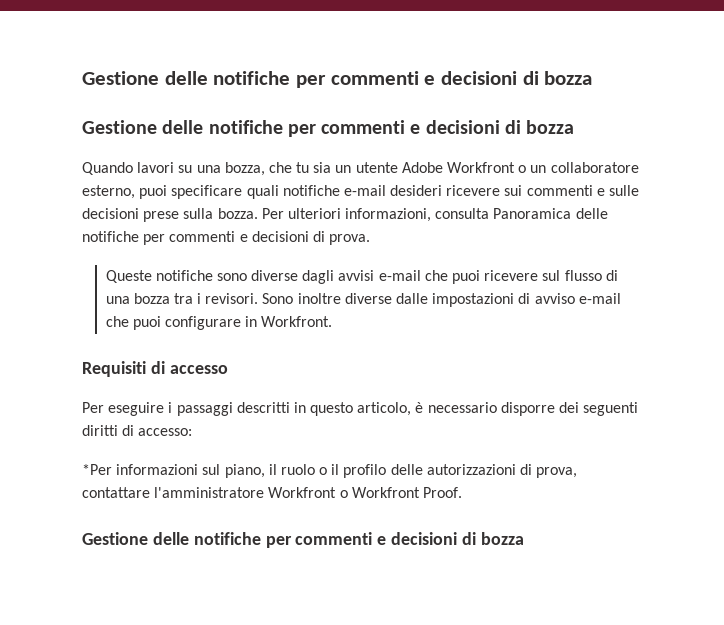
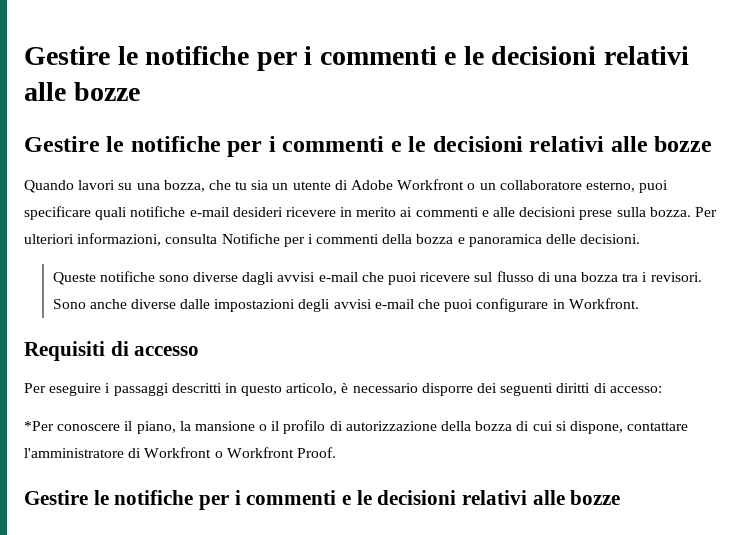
[82,71,593,88] [82,120,575,137] Gestione delle notifiche per commenti e decisioni di bozza // Gestione delle notifiche per commenti e decisioni di bozza -> [24,46,690,71] [24,82,140,101] [24,136,713,157] Gestire le notifiche per i commenti e le decisioni relativi alle bozze // Gestire le notifiche per i commenti e le decisioni relativi alle bozze
(398, 167) none -> [334,180,348,190] di
[504,185,640,196] sui commenti e sulle -> [340,207,516,217] in merito ai commenti e alle
[493,208,608,219] [82,231,371,245] Panoramica delle notifiche per commenti e decisioni di prova. -> [221,233,641,247] Notifiche per i commenti della bozza e panoramica delle decisioni.
[297,293,341,304] inoltre -> [89,299,127,309] anche
[518,293,575,304] di avviso -> [298,299,372,312] degli avvisi
[116,464,578,478] informazioni sul piano, il ruolo o il profilo delle autorizzazioni di prova, -> [57,420,623,434] conoscere il piano, la mansione o il profilo di autorizzazione della bozza di cui si dispone,
(265, 492) none -> [128,448,142,458] di
[82,532,524,548] Gestione delle notifiche per commenti e decisioni di bozza -> [24,490,621,510] Gestire le notifiche per i commenti e le decisioni relativi alle bozze

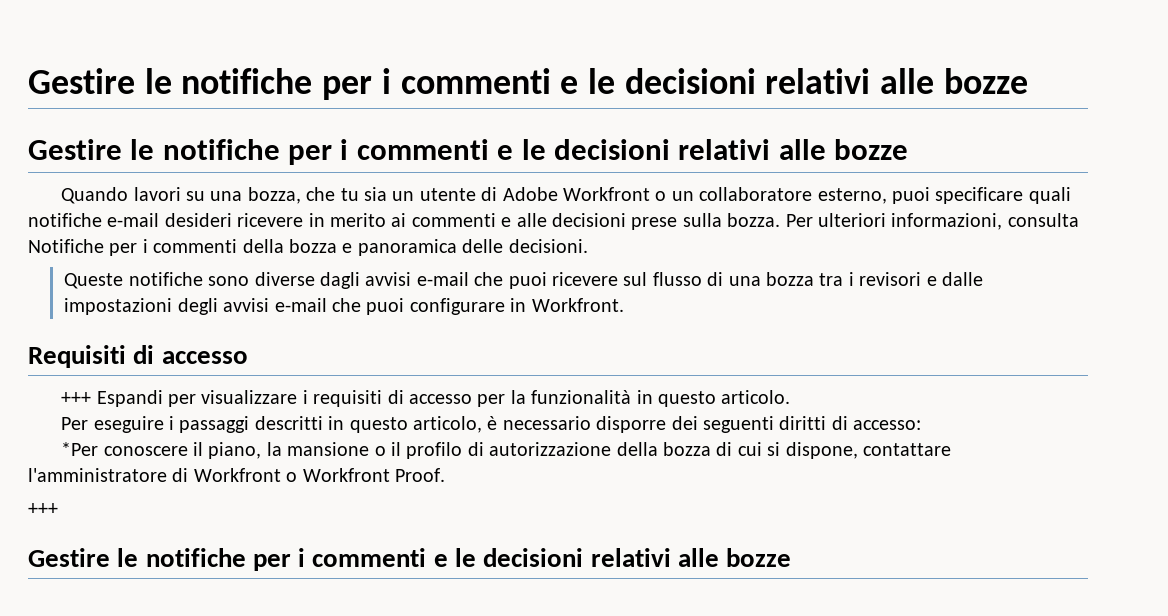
[650,272,702,282] [52,299,176,309] revisori. Sono anche diverse -> [859,272,937,286] revisori e
(200, 351) none -> [61,390,791,407] // +++ Espandi per visualizzare i requisiti di accesso per la funzionalità in questo articolo.
(336, 452) none -> [28,503,58,515] // +++

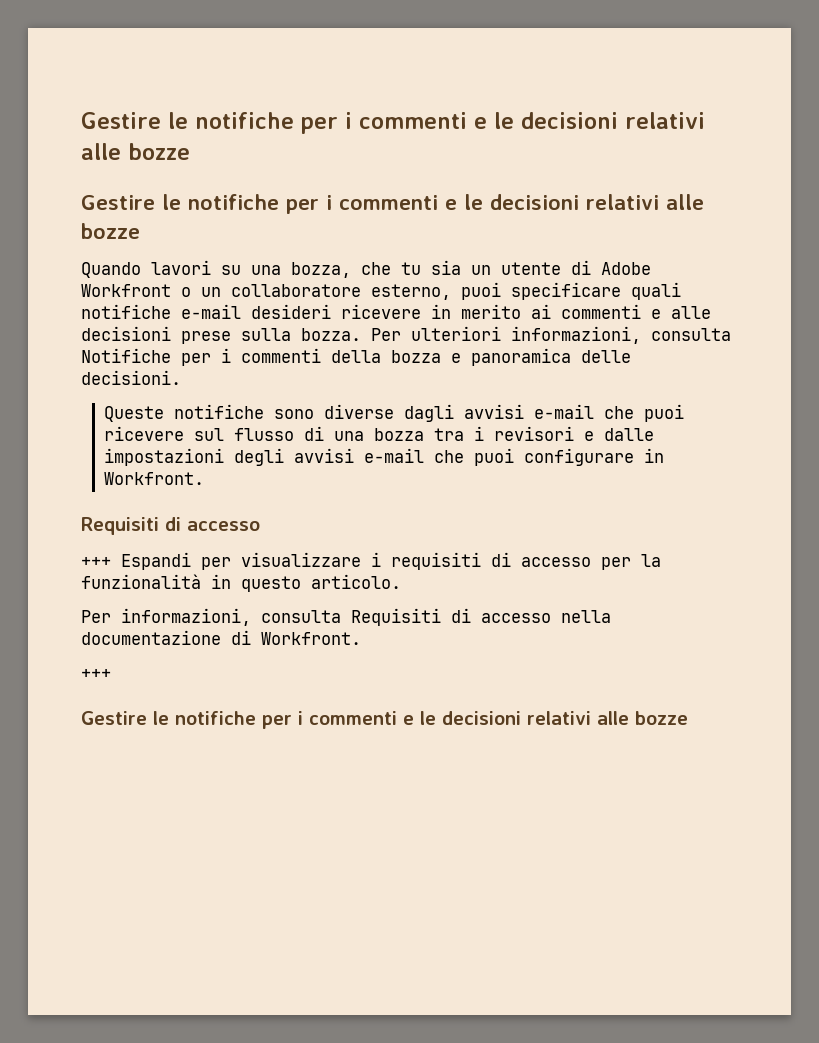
[93,416,922,433] [61,442,952,459] [28,468,445,482] eseguire i passaggi descritti in questo articolo, è necessario disporre dei seguenti diritti di accesso: // *Per conoscere il piano, la mansione o il profilo di autorizzazione della bozza di cui si dispone, contattare l'amministratore di Workfront o Workfront Proof. -> [121,608,611,626] [81,630,361,645] informazioni, consulta Requisiti di accesso nella documentazione di Workfront.

